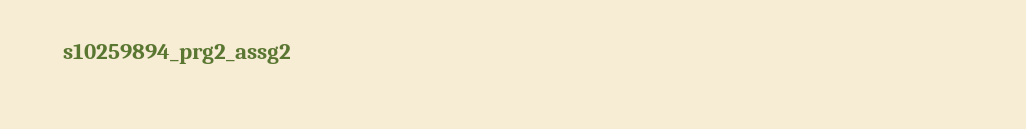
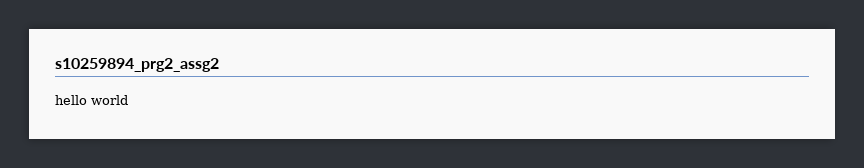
(291, 53) none -> [55,95,128,105] // hello world

